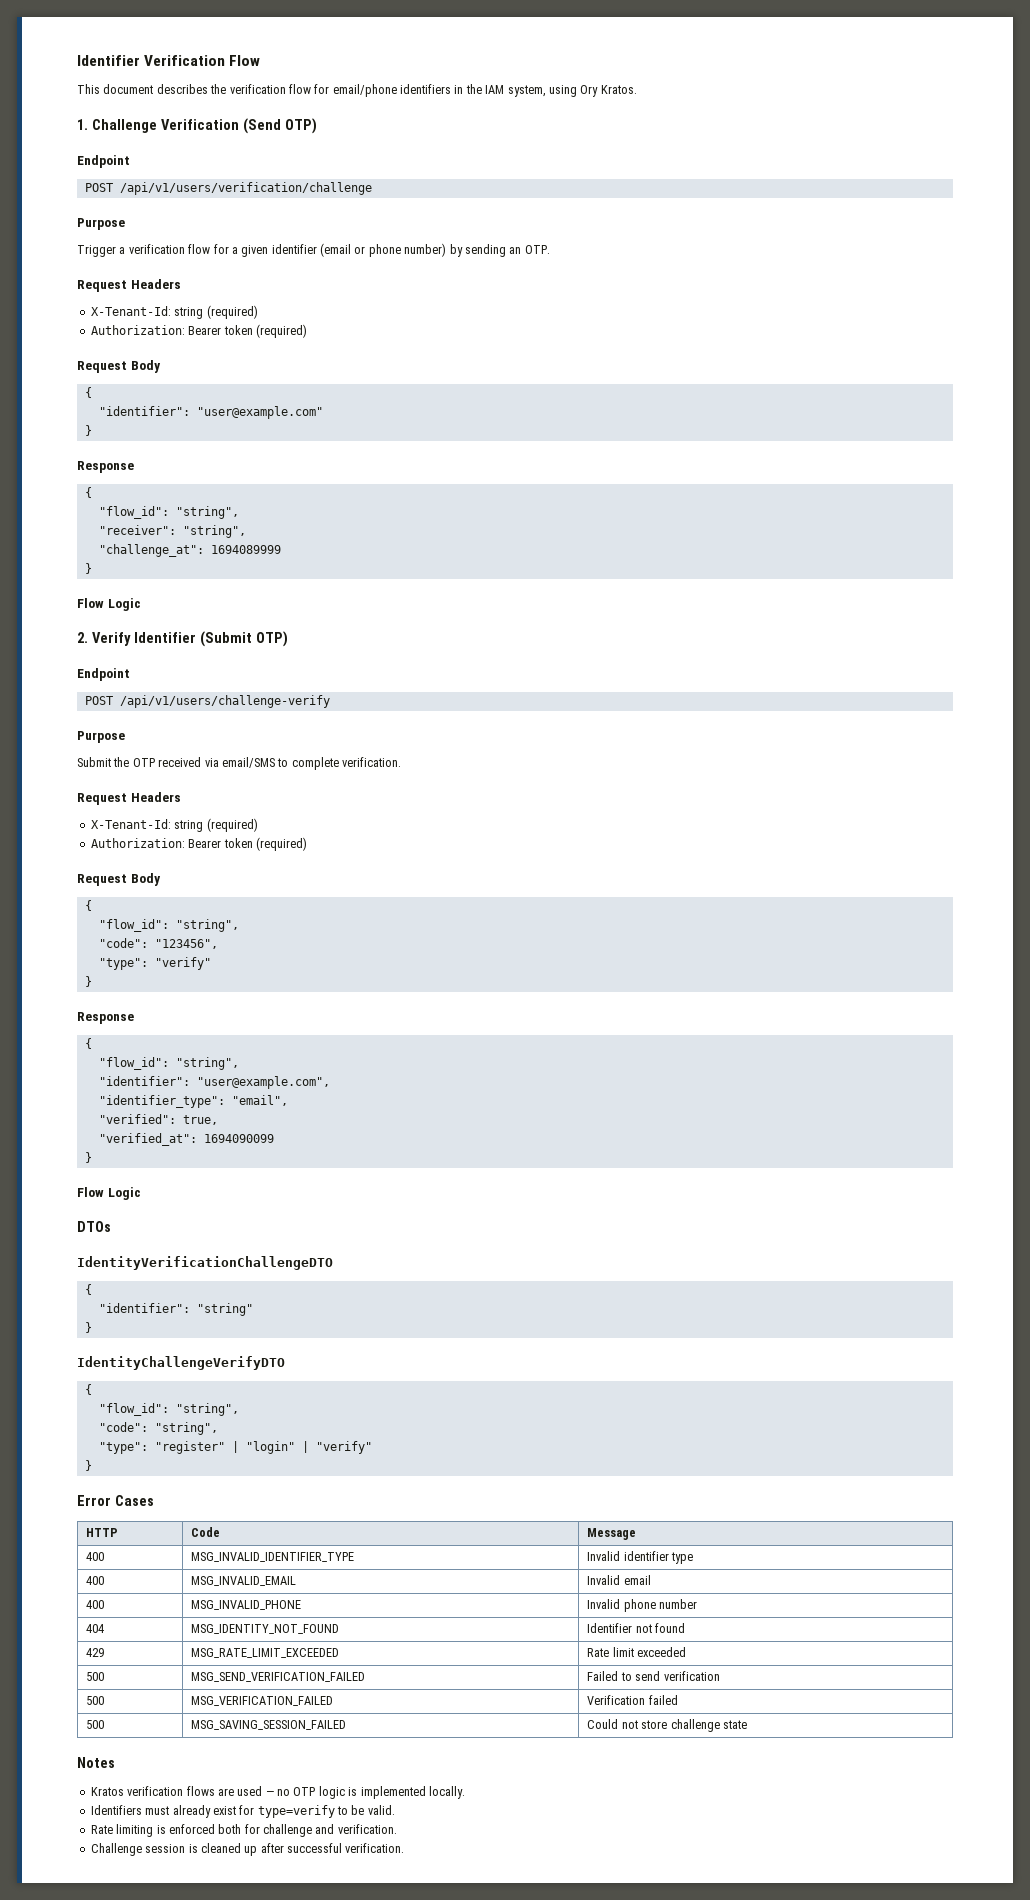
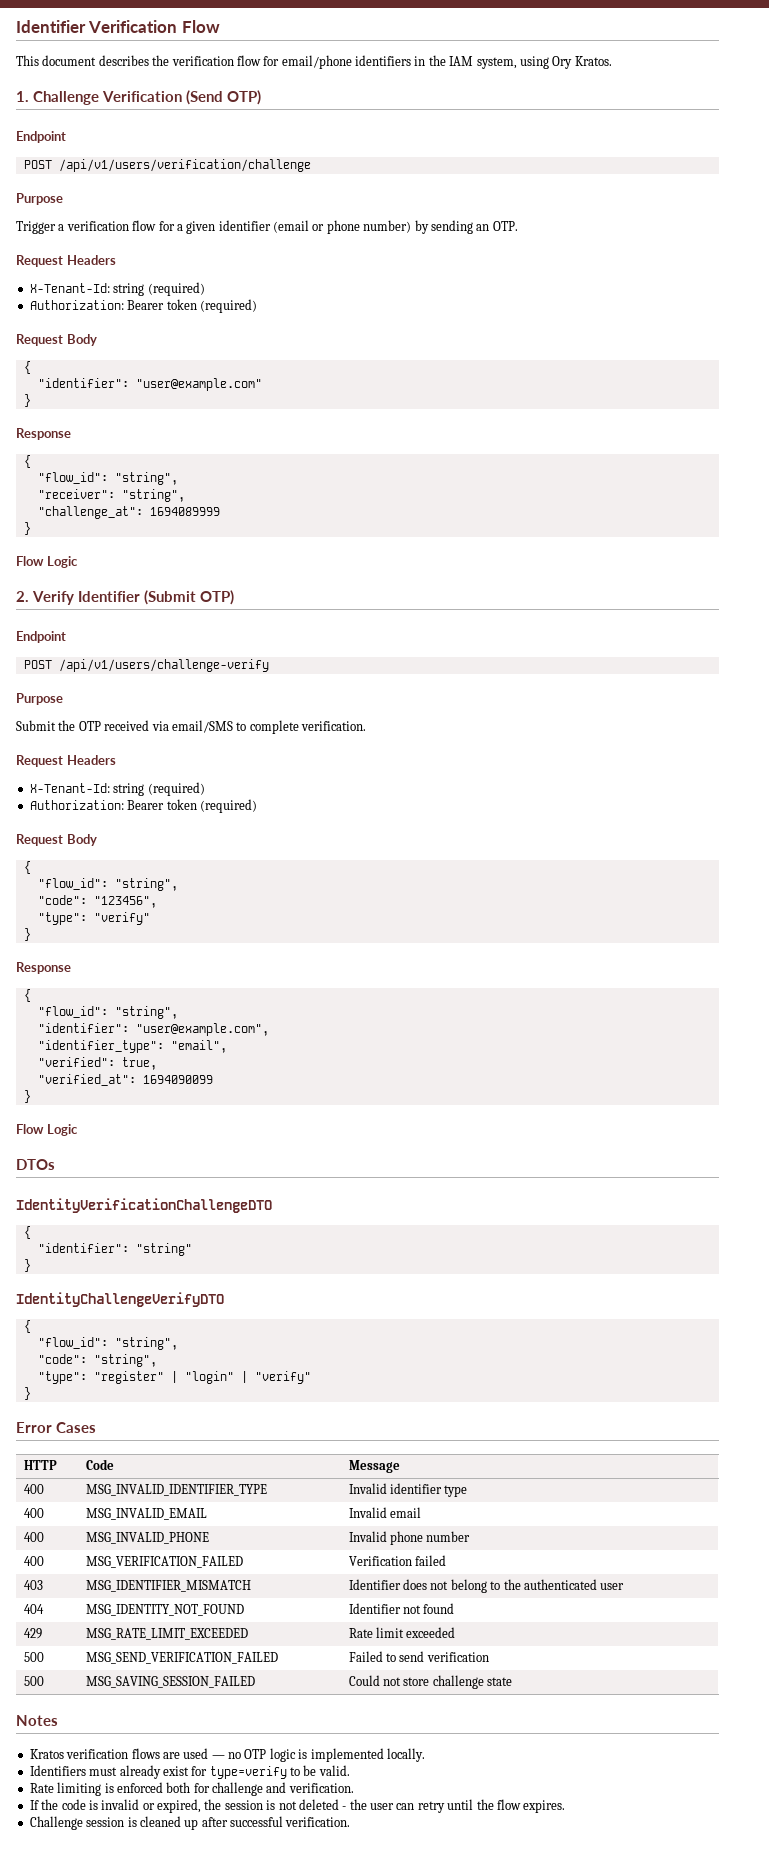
(698, 1604) none -> [23,1556,44,1566] [85,1556,243,1568] [348,1555,447,1566] [23,1580,43,1590] [85,1580,251,1592] [348,1579,625,1593] // 400 | MSG_VERIFICATION_FAILED | Verification failed // 403 | MSG_IDENTIFIER_MISMATCH | Identifier does not belong to the authenticated user
[86,1696,105,1705] [191,1696,334,1706] [587,1695,678,1705] // 500 | MSG_VERIFICATION_FAILED | Verification failed -> (489, 1657) none
(397, 1829) none -> [29,1799,566,1813] // If the code is invalid or expired, the session is not deleted - the user can retry until the flow expires.

